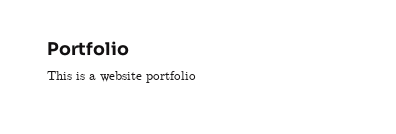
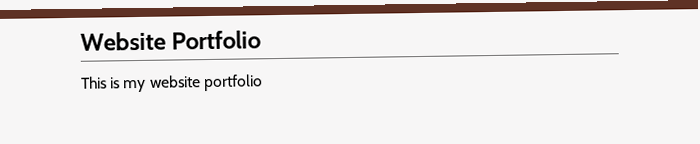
(47, 48) none -> [80,31,166,51] Website
[89,74,96,80] a -> [123,79,147,93] my

